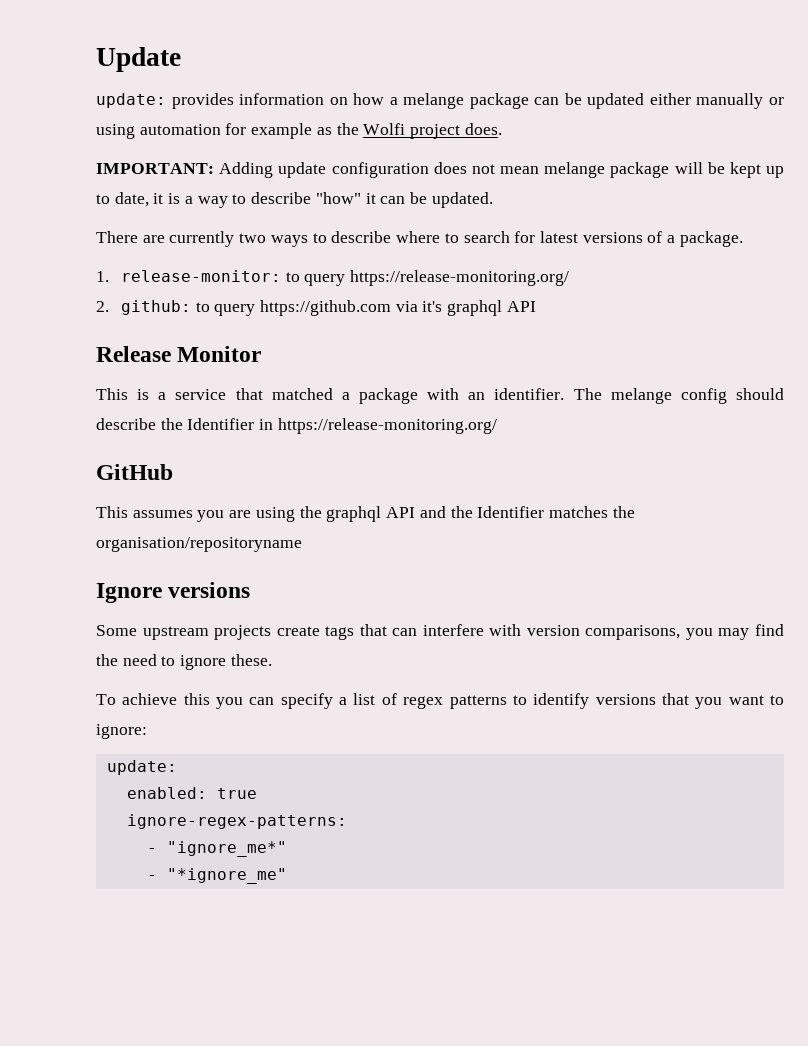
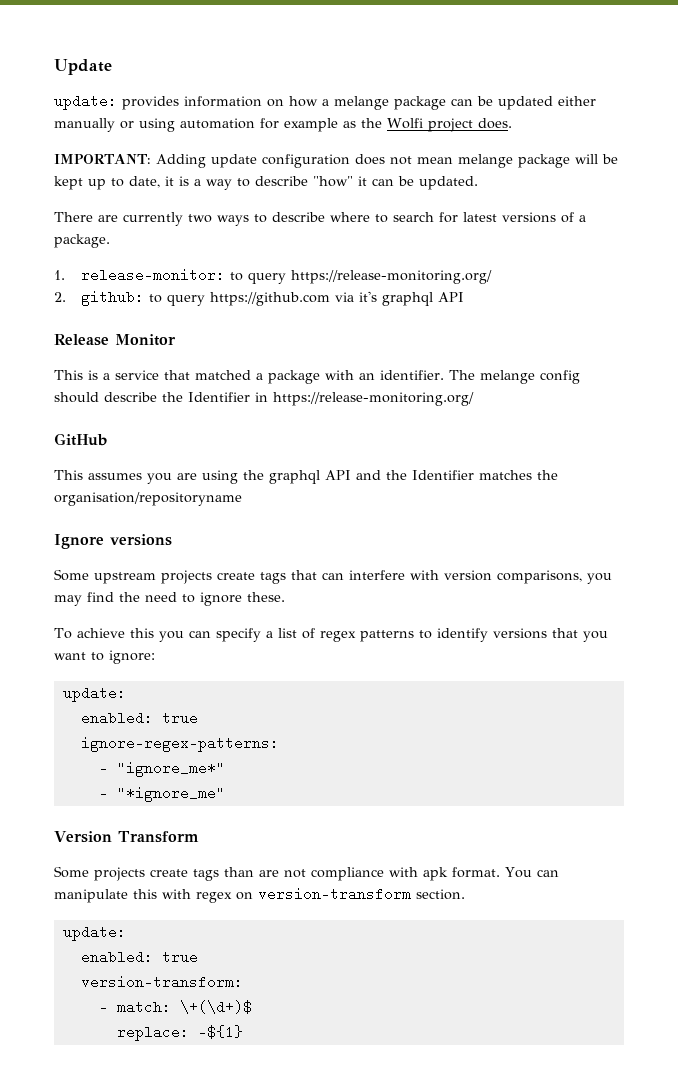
(287, 876) none -> [54,831,199,843] [54,866,559,881] [54,887,465,903] [62,925,126,941] [80,950,198,964] [80,975,243,989] [98,1000,252,1014] [116,1025,243,1041] // Version Transform // Some projects create tags than are not compliance with apk format. You can manipulate this with regex on version-transform section. // update: // enabled: true // version-transform: // - match: \+(\d+)$ // replace: -${1}

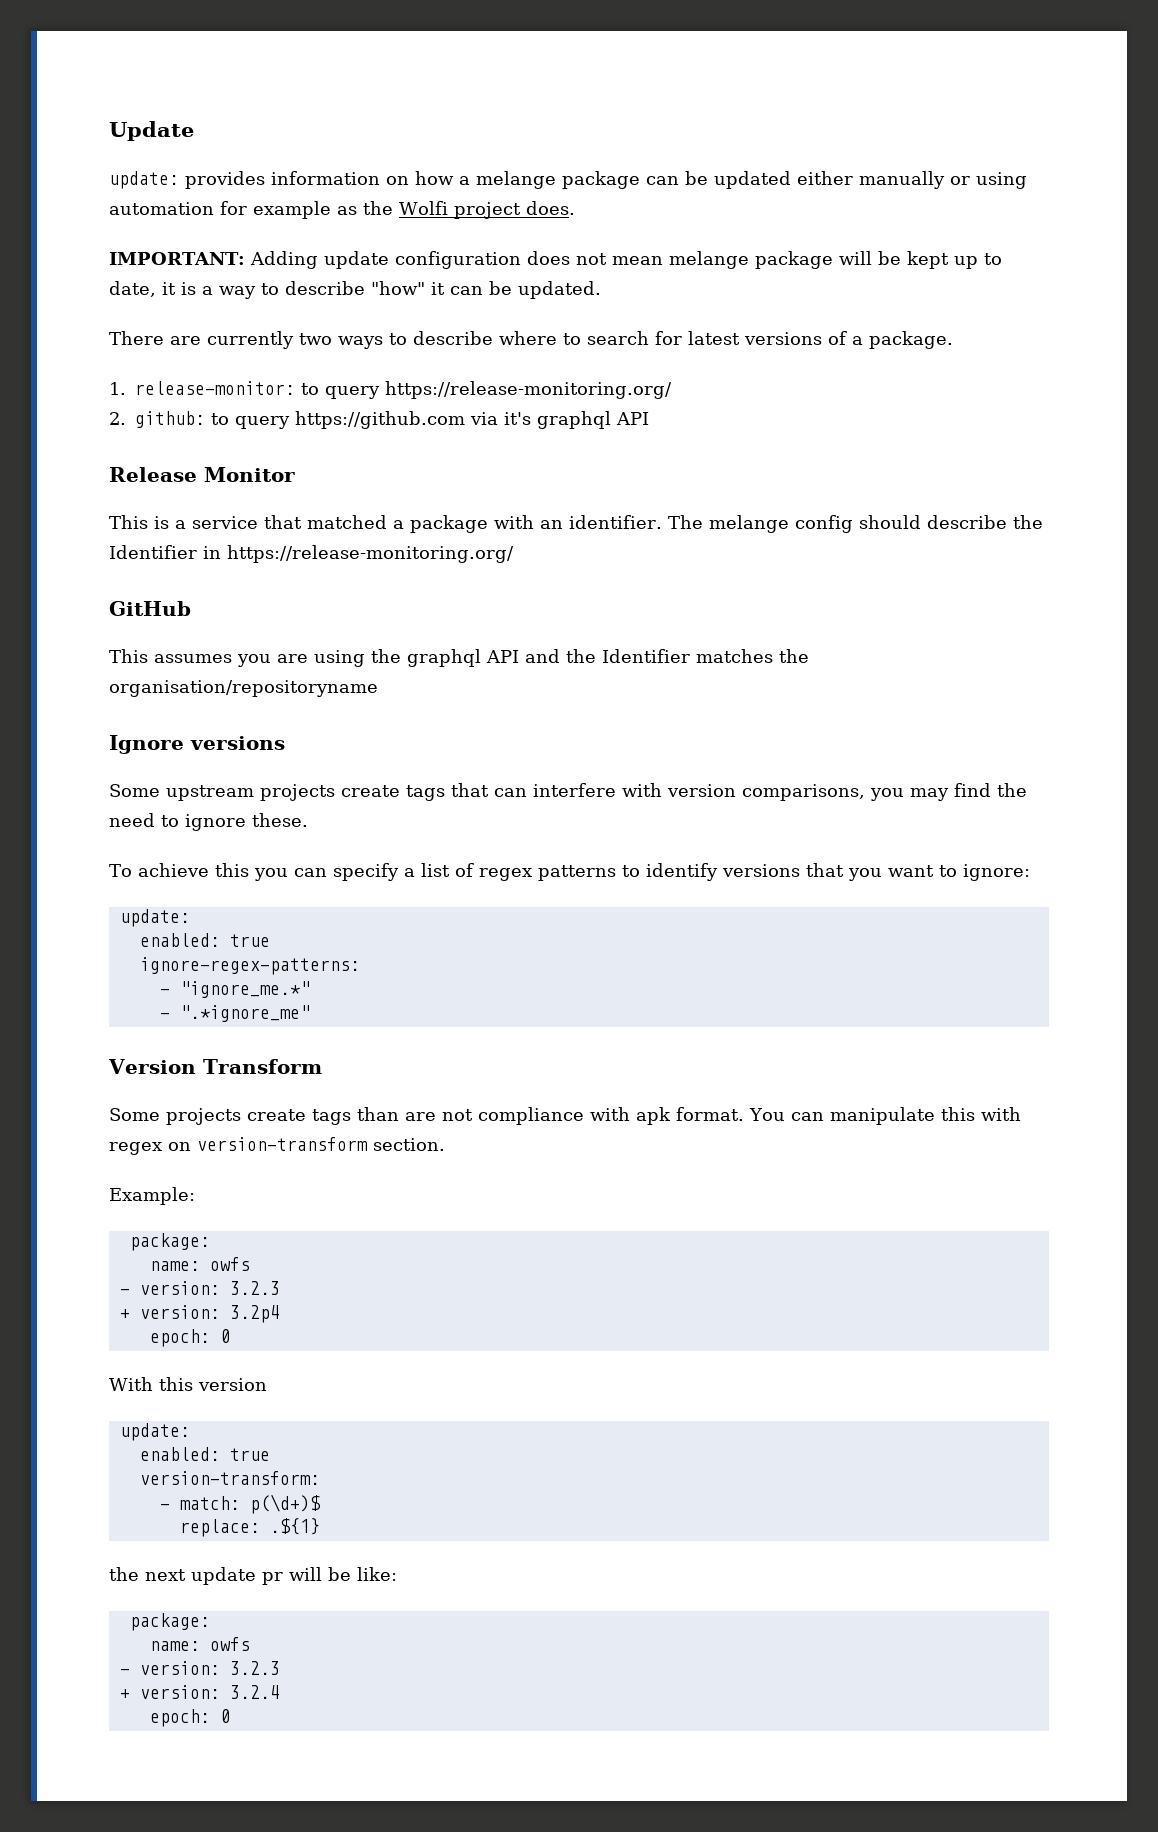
[116,761,225,777] [98,786,225,802] "ignore_me*" // - "*ignore_me" -> [179,981,310,998] [159,1005,310,1022] "ignore_me.*" // - ".*ignore_me"
(465, 894) none -> [109,1187,195,1205] [129,1233,210,1251] [149,1257,250,1271] [119,1281,280,1295] [119,1305,280,1323] [149,1329,230,1347] [109,1377,267,1391] // Example: // package: // name: owfs // - version: 3.2.3 // + version: 3.2p4 // epoch: 0 // With this version
[179,1000,252,1014] \+(\d+)$ -> [249,1494,321,1514] p(\d+)$
[197,1025,243,1039] -${1} -> [269,1518,320,1535] [109,1567,397,1585] [129,1613,210,1631] [149,1637,250,1651] [119,1661,280,1675] [119,1685,280,1699] [149,1709,230,1727] .${1} // the next update pr will be like: // package: // name: owfs // - version: 3.2.3 // + version: 3.2.4 // epoch: 0

